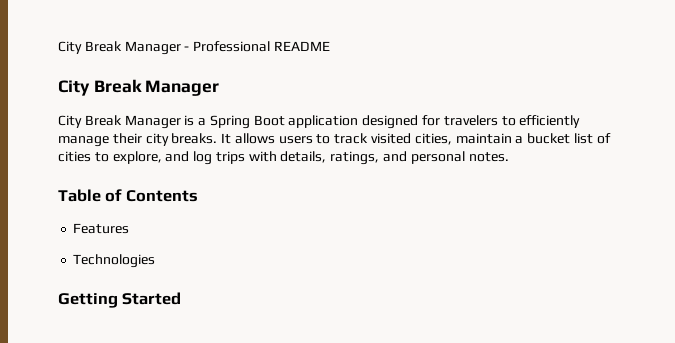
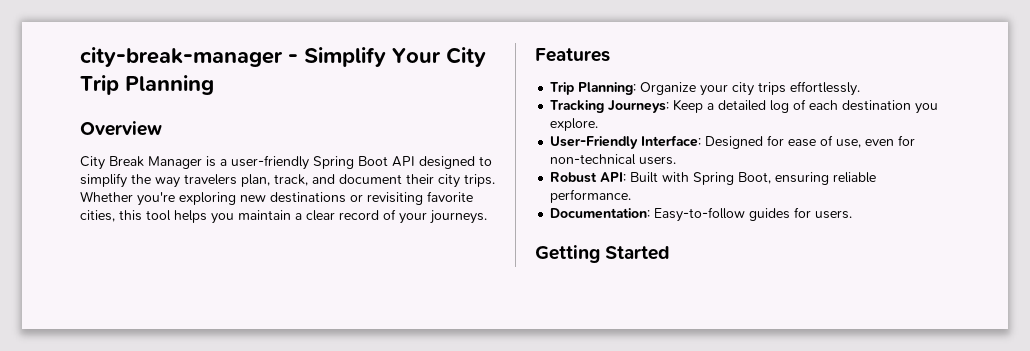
[58,41,330,55] [58,79,220,96] City Break Manager - Professional README // City Break Manager -> [80,47,486,67] [80,75,214,95] [80,121,162,136] city-break-manager - Simplify Your City Trip Planning // Overview
(207, 122) none -> [231,155,309,170] user-friendly
[288,115,581,129] [58,133,611,147] [58,151,509,165] [58,189,198,202] [73,223,130,234] [73,254,156,268] application designed for travelers to efficiently manage their city breaks. It allows users to track visited cities, maintain a bucket list of cities to explore, and log trips with details, ratings, and personal notes. // Table of Contents // Features // Technologies -> [392,156,492,169] [80,173,495,188] [80,191,473,206] [80,209,487,224] [535,48,610,62] [550,81,861,96] [550,99,939,114] [550,118,599,131] [550,135,916,149] [550,154,677,165] [550,172,877,185] [550,189,632,203] [550,207,853,222] API designed to simplify the way travelers plan, track, and document their city trips. Whether you're exploring new destinations or revisiting favorite cities, this tool helps you maintain a clear record of your journeys. // Features // Trip Planning: Organize your city trips effortlessly. // Tracking Journeys: Keep a detailed log of each destination you explore. // User-Friendly Interface: Designed for ease of use, even for non-technical users. // Robust API: Built with Spring Boot, ensuring reliable performance. // Documentation: Easy-to-follow guides for users.

